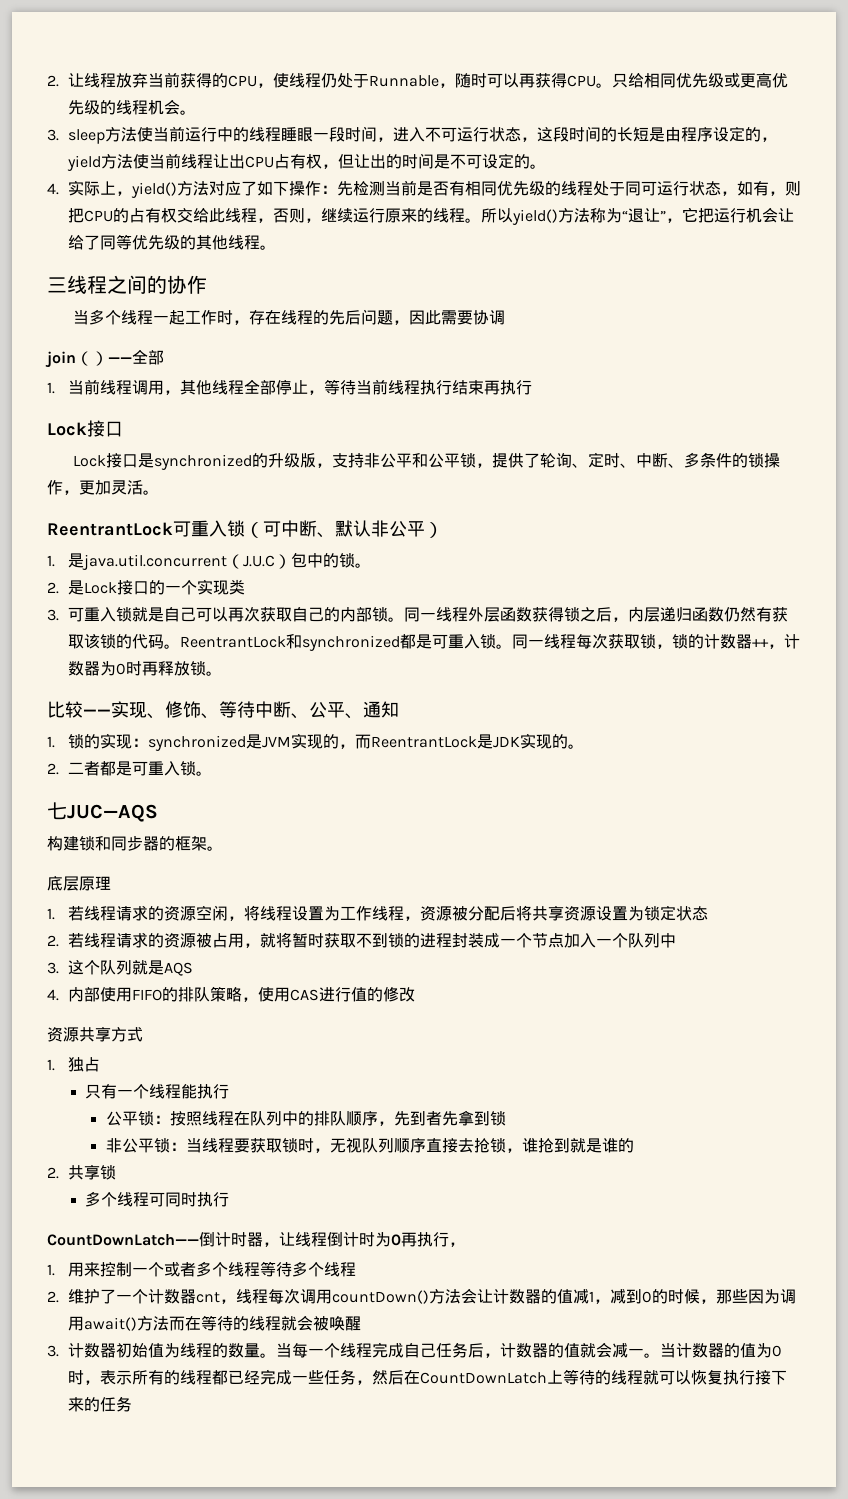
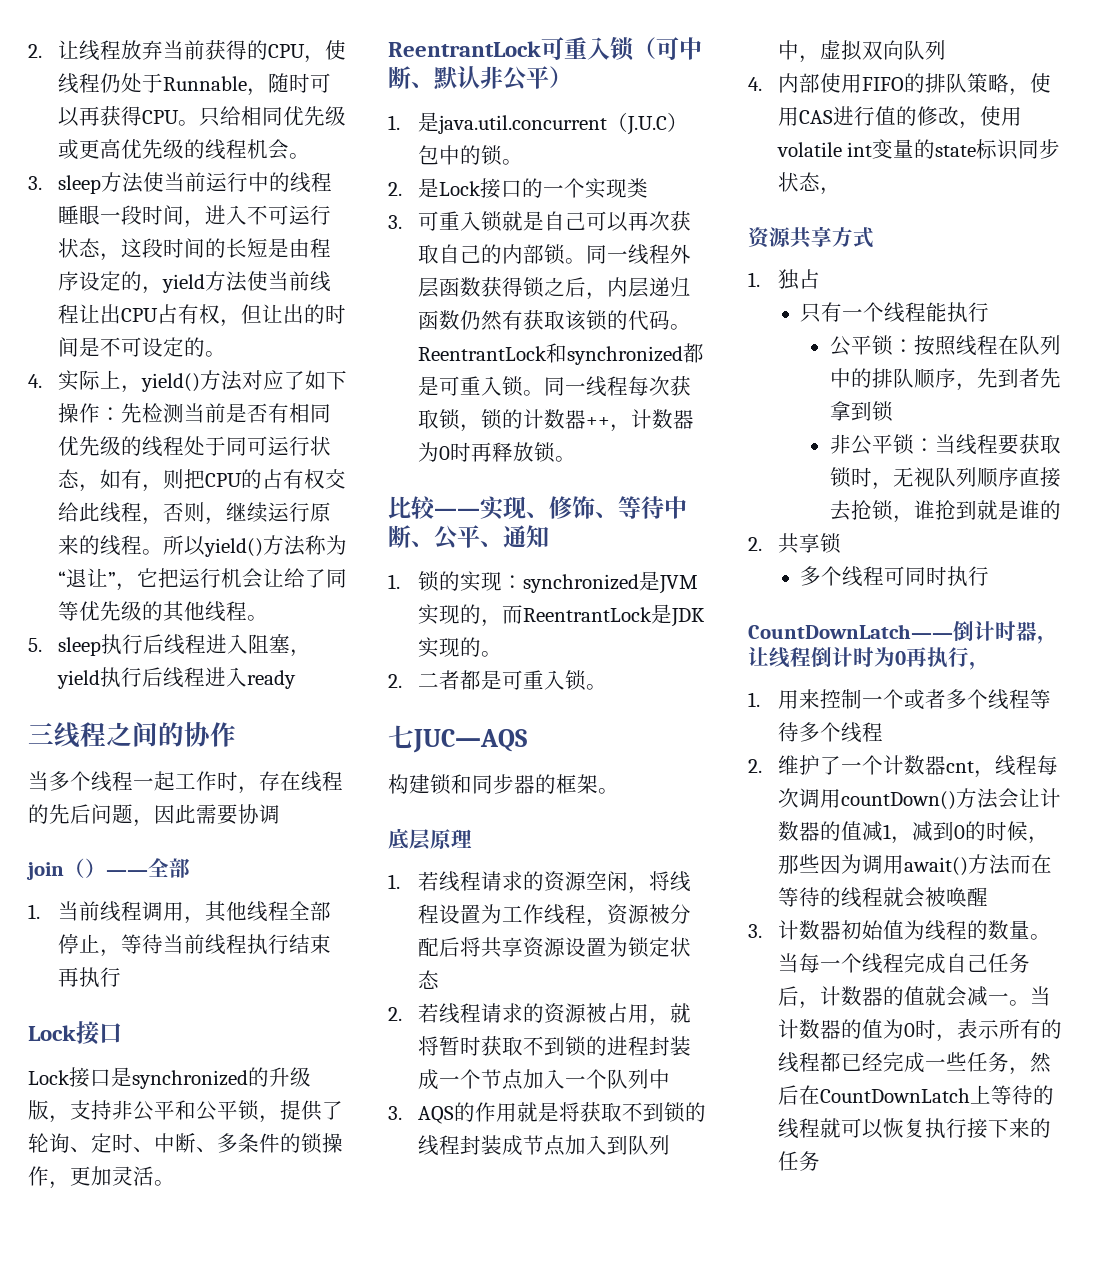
(276, 247) none -> [28,634,311,657] [56,667,296,689] // 5. sleep执行后线程进入阻塞，yield执行后线程进入ready
[67,960,193,976] 这个队列就是AQS -> [417,1102,706,1124] [417,1135,670,1156] [777,40,946,63] AQS的作用就是将获取不到锁的线程封装成节点加入到队列中，虚拟双向队列
(415, 994) none -> [958,106,1022,129] [776,139,1061,160] [777,172,841,195] ，使用volatile int变量的state标识同步状态，

